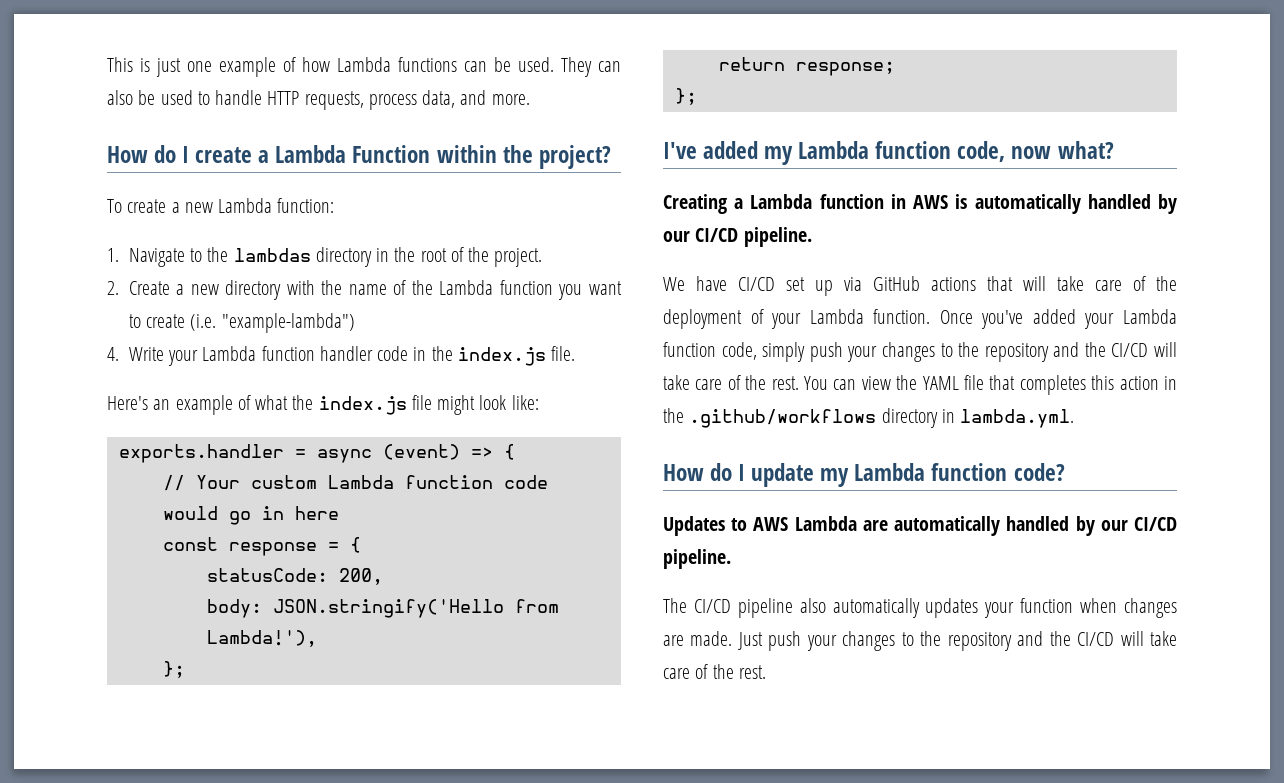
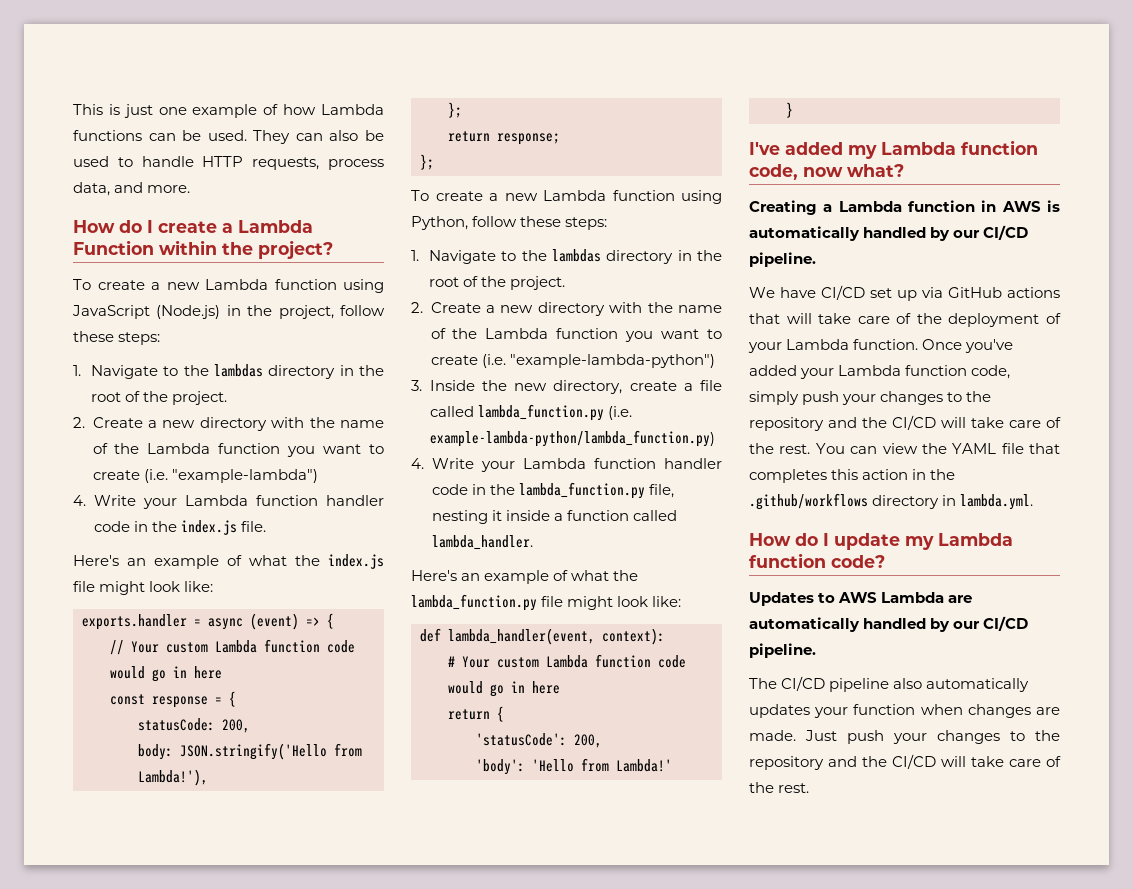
[277,198,335,213] function: -> [274,279,384,293] [72,305,385,319] [73,331,161,345] function using JavaScript (Node.js) in the project, follow these steps:
(697, 96) none -> [411,190,722,204] [411,216,608,230] [411,249,722,264] [429,276,566,290] [411,302,722,316] [430,328,722,342] [430,354,715,368] [411,380,722,394] [429,404,632,421] [429,430,715,447] [411,458,722,472] [431,482,674,499] [431,510,677,524] [431,535,533,550] [411,570,639,584] [411,594,682,611] [420,628,665,645] [448,654,686,668] [448,681,560,697] [448,706,504,722] [476,733,602,748] [476,758,672,775] [786,102,793,118] // To create a new Lambda function using Python, follow these steps: // 1. Navigate to the lambdas directory in the root of the project. // 2. Create a new directory with the name of the Lambda function you want to create (i.e. "example-lambda-python") // 3. Inside the new directory, create a file called lambda_function.py (i.e. example-lambda-python/lambda_function.py) // 4. Write your Lambda function handler code in the lambda_function.py file, nesting it inside a function called lambda_handler. // Here's an example of what the lambda_function.py file might look like: // def lambda_handler(event, context): // # Your custom Lambda function code would go in here // return { // 'statusCode': 200, // 'body': 'Hello from Lambda!' // }

